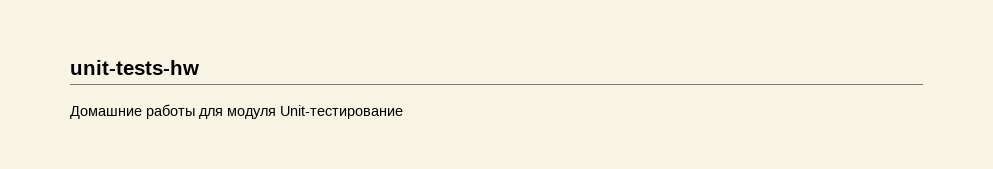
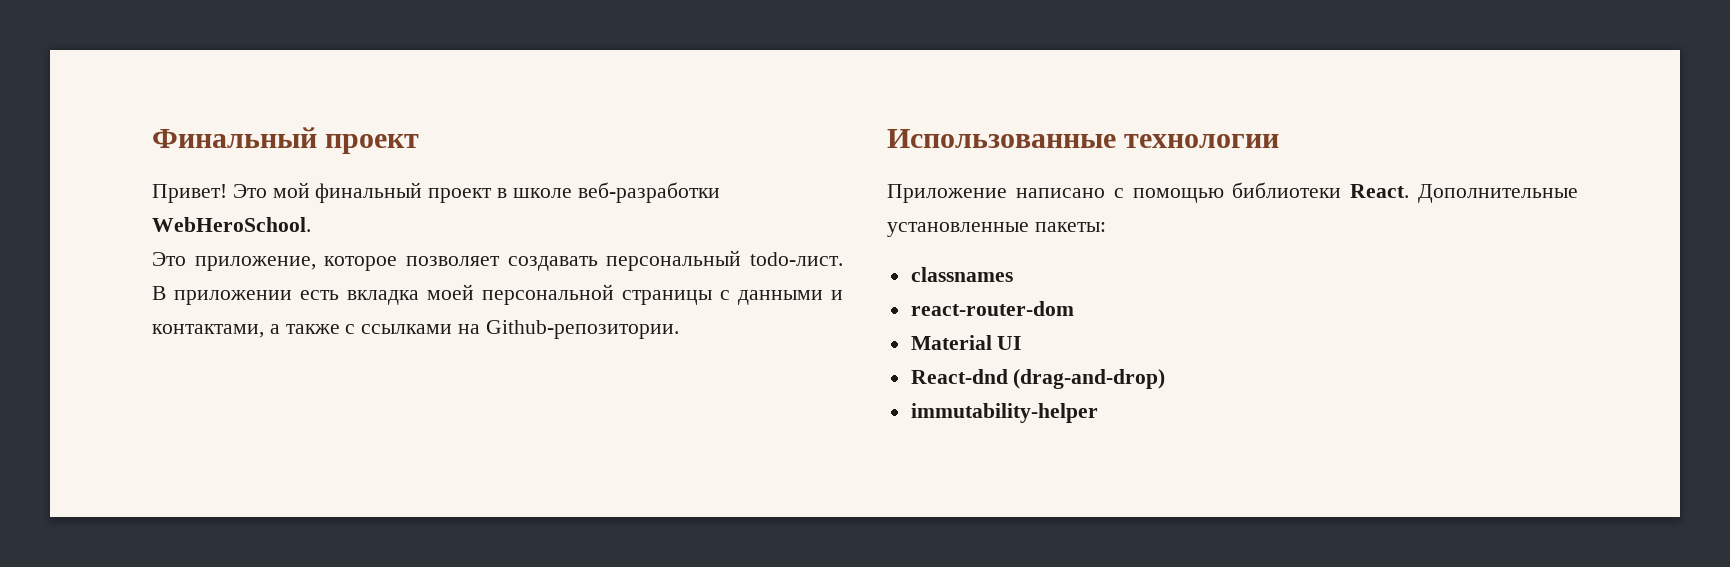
[70,60,199,75] [70,104,403,119] unit-tests-hw // Домашние работы для модуля Unit-тестирование -> [152,127,420,154] [152,182,720,203] [152,217,311,232] [152,250,843,271] [152,284,843,305] [152,320,679,339] [887,129,1280,148] [887,182,1578,203] [887,222,1106,237] [910,267,1013,282] [910,301,1074,316] [910,335,1022,350] [910,369,1166,389] [910,403,1098,423] Финальный проект // Привет! Это мой финальный проект в школе веб-разработки WebHeroSchool. // Это приложение, которое позволяет создавать персональный todo-лист. В приложении есть вкладка моей персональной страницы с данными и контактами, а также с ссылками на Github-репозитории. // Использованные технологии // Приложение написано с помощью библиотеки React. Дополнительные установленные пакеты: // classnames // react-router-dom // Material UI // React-dnd (drag-and-drop) // immutability-helper

